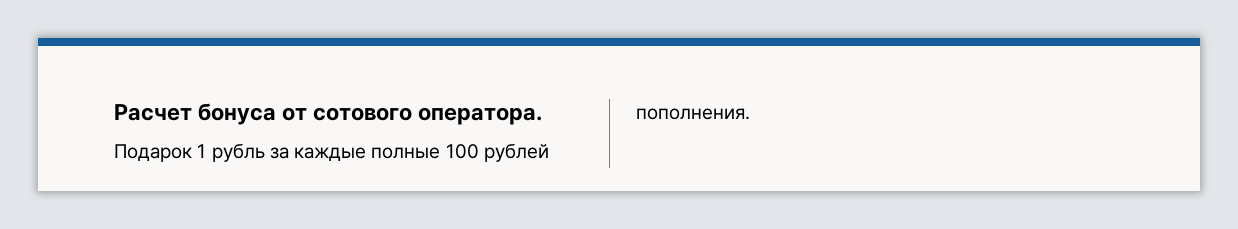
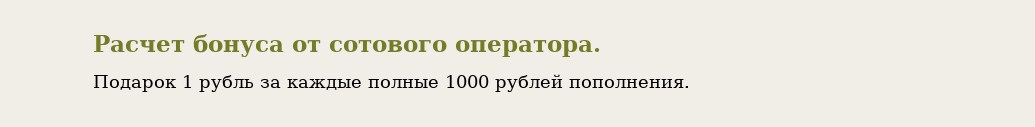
[445,144,479,159] 100 -> [445,75,489,88] 1000

